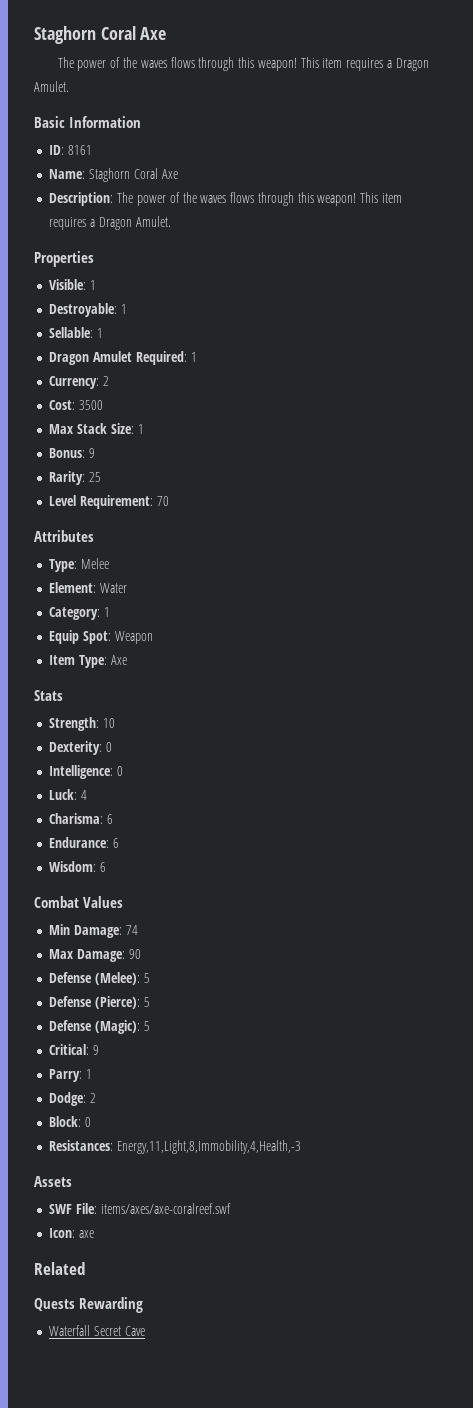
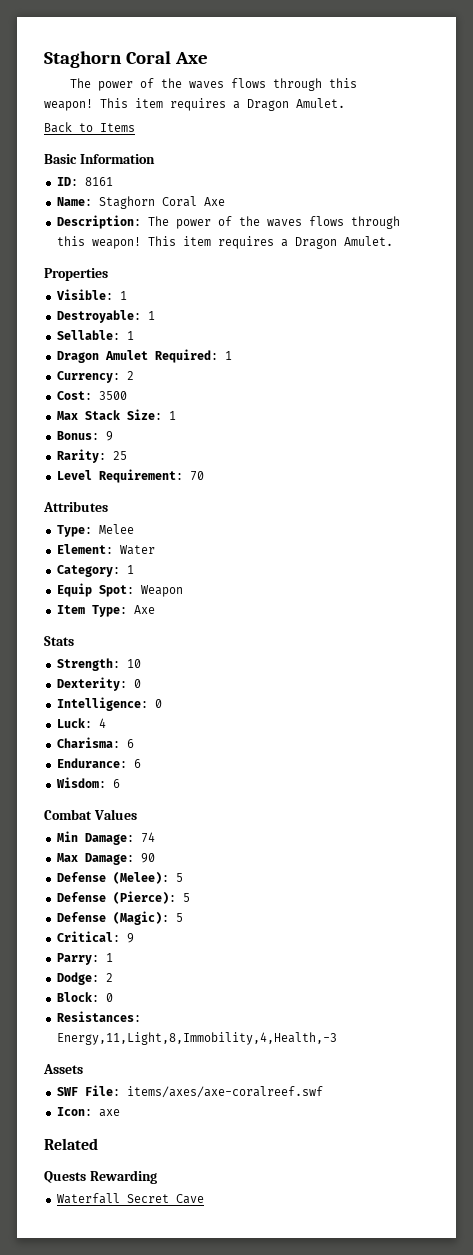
(69, 86) none -> [44,122,135,133] // Back to Items

